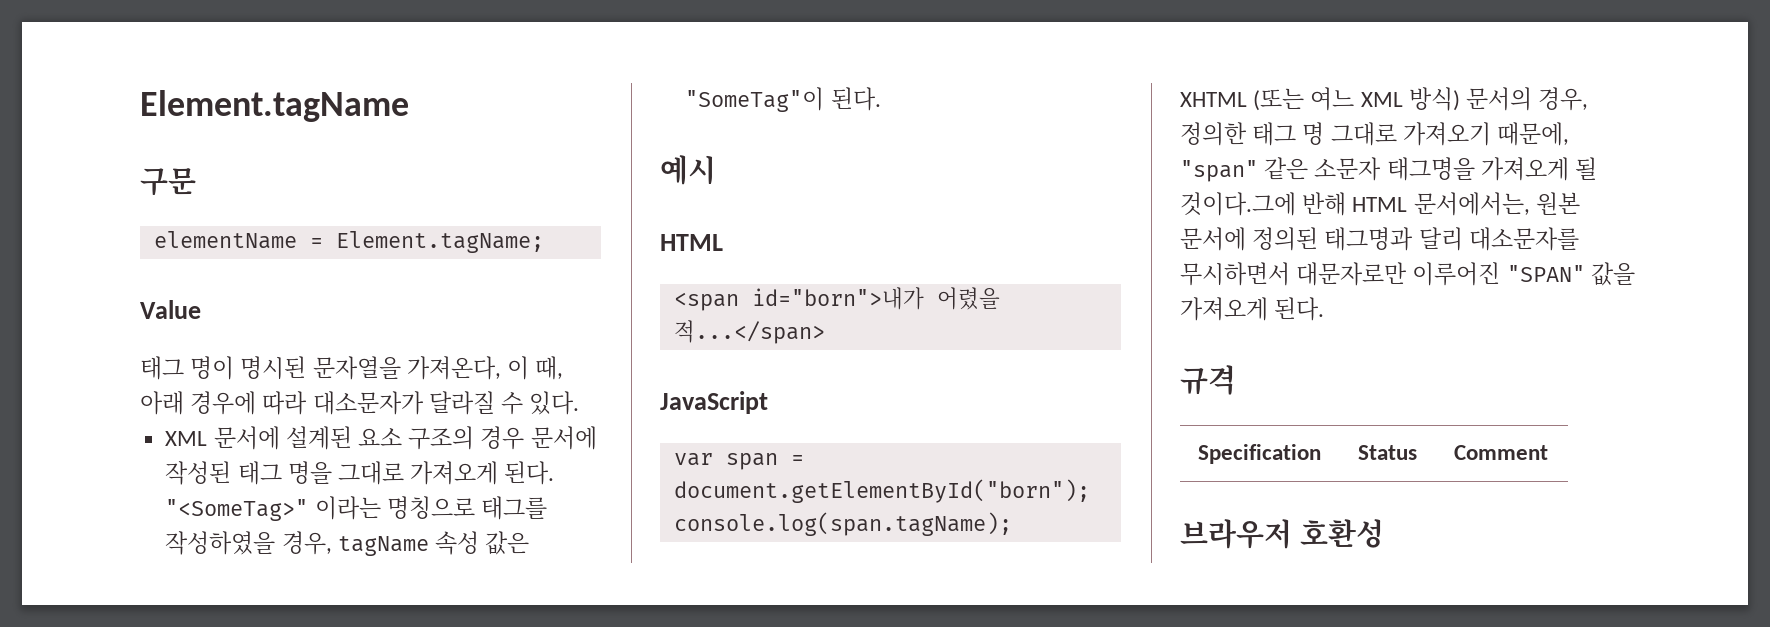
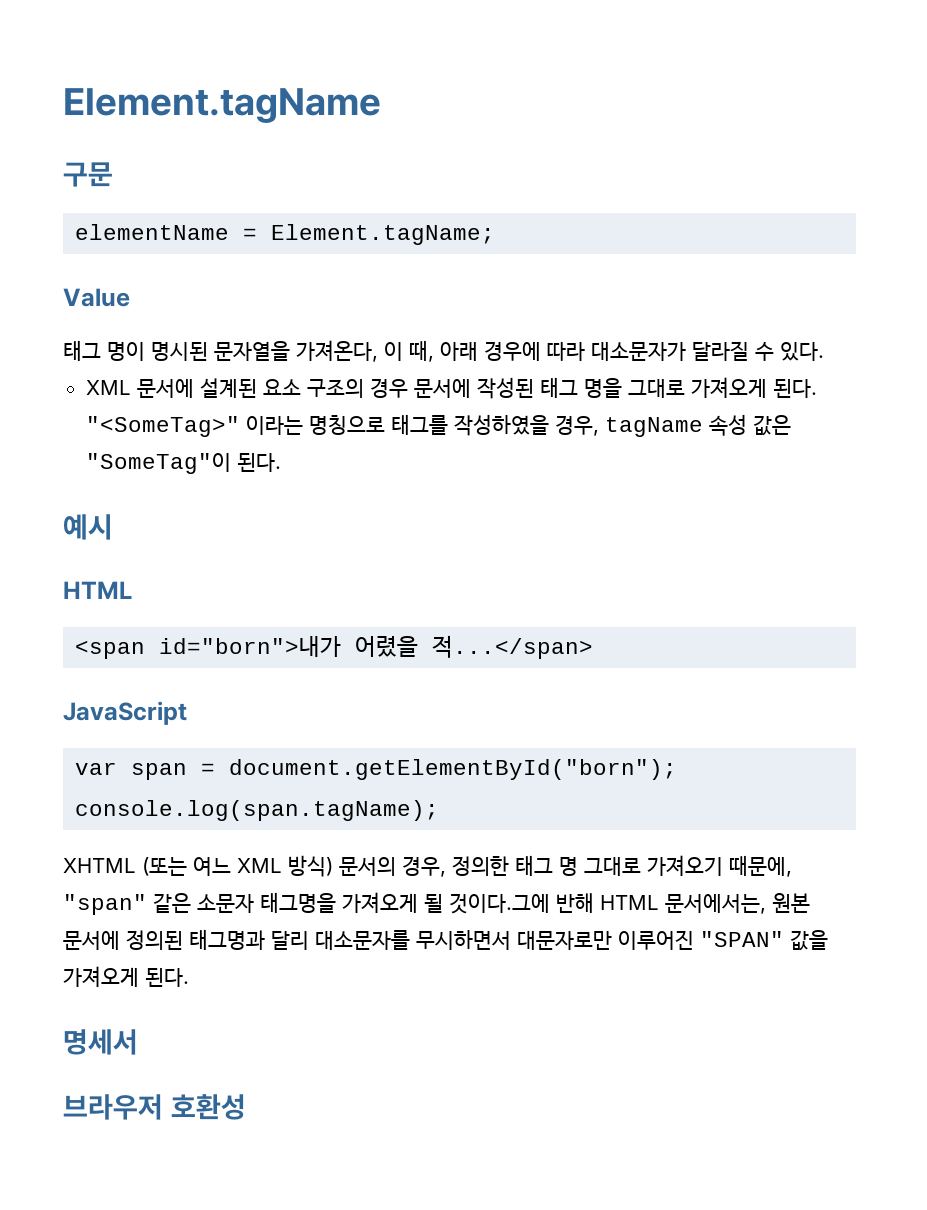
[1180,365,1236,395] [1198,444,1322,464] [1358,445,1418,460] [1454,445,1549,460] 규격 // Specification | Status | Comment -> [63,1029,138,1055] 명세서

